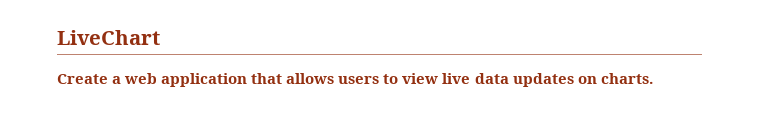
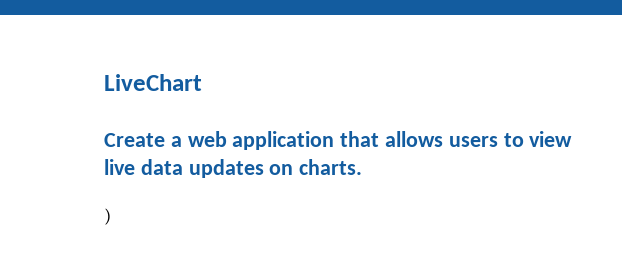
(653, 78) none -> [104,208,111,225] // )

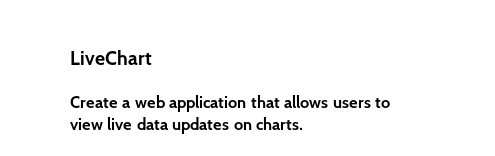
[104,208,111,225] // ) -> (304, 123) none

